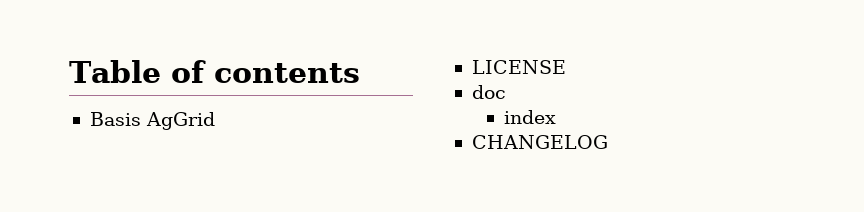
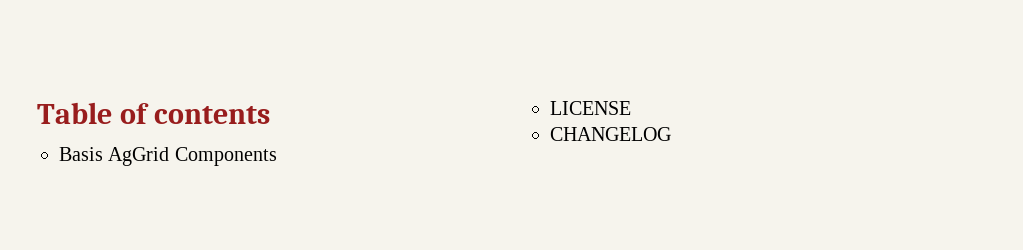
(215, 121) none -> [174,147,277,166] Components
[471,85,506,99] [503,110,556,124] // doc // index -> (631, 108) none

